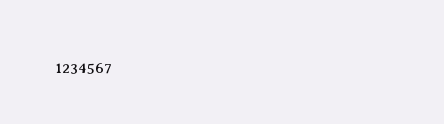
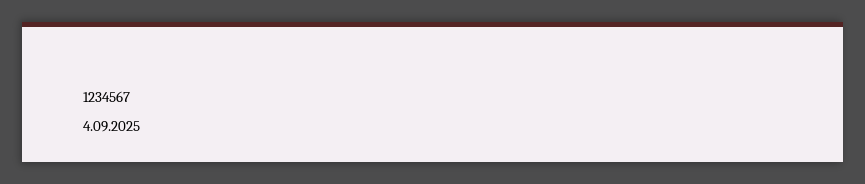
(112, 68) none -> [83,121,140,132] // 4.09.2025

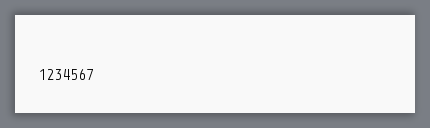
[83,121,140,132] // 4.09.2025 -> (94, 74) none

